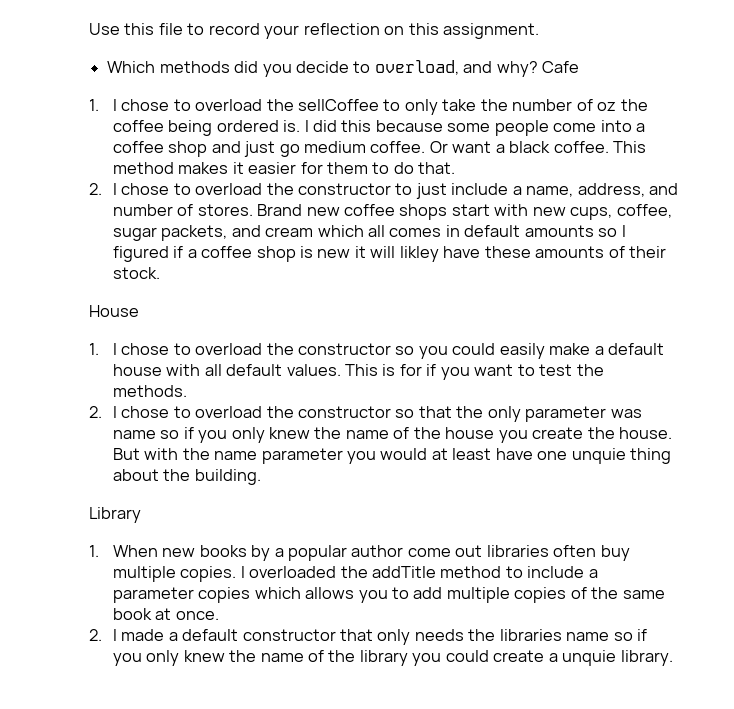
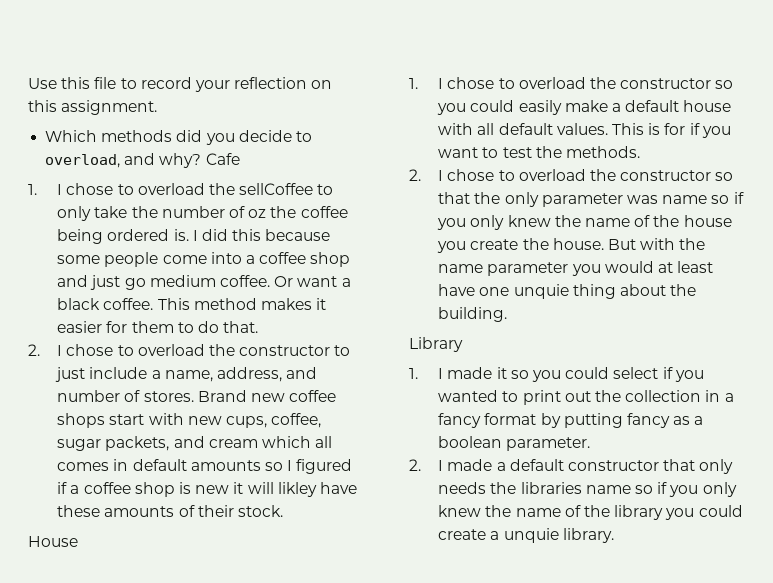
[112,545,630,561] [112,566,598,582] [112,587,665,603] [112,608,219,620] When new books by a popular author come out libraries often buy multiple copies. I overloaded the addTitle method to include a parameter copies which allows you to add multiple copies of the same book at once. -> [438,367,704,382] [438,390,734,405] [438,413,704,428] [438,436,591,451] I made it so you could select if you wanted to print out the collection in a fancy format by putting fancy as a boolean parameter.

